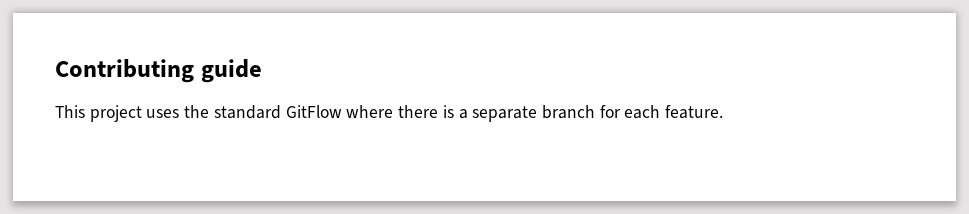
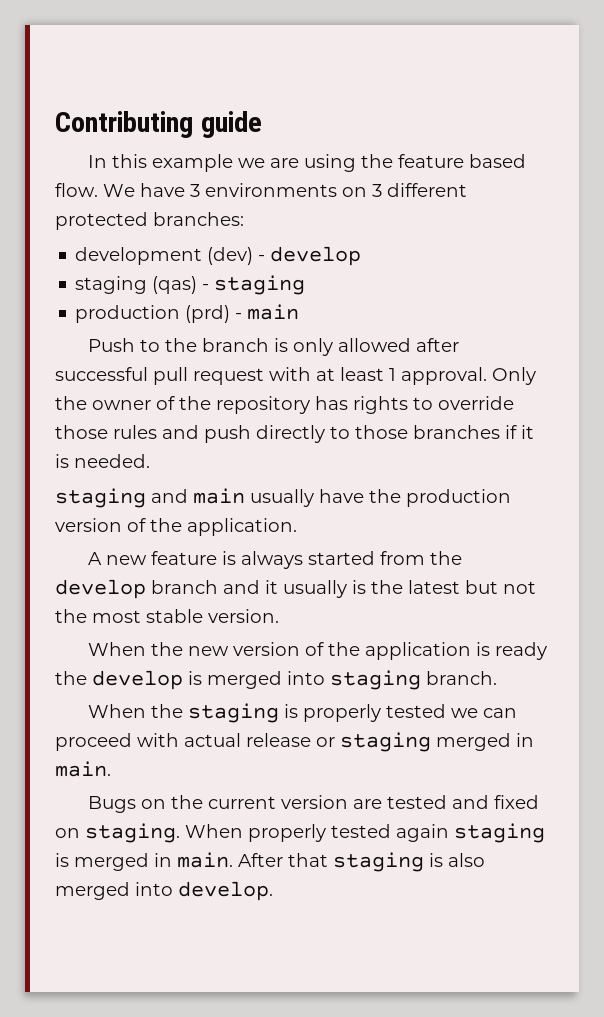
[55,105,724,122] This project uses the standard GitFlow where there is a separate branch for each feature. -> [87,154,526,172] [55,183,467,197] [55,212,244,230] [75,246,362,266] [75,275,306,295] [75,304,300,323] [87,338,459,356] [55,367,536,385] [55,396,514,414] [55,425,534,443] [55,454,150,468] [55,488,511,508] [55,518,297,536] [87,551,462,569] [55,579,536,599] [55,609,279,623] [87,642,547,660] [55,670,497,690] [87,703,517,723] [55,732,534,752] [55,761,111,777] [87,795,539,813] [55,823,545,843] [55,852,485,872] [55,881,273,901] In this example we are using the feature based flow. We have 3 environments on 3 different protected branches: // development (dev) - develop // staging (qas) - staging // production (prd) - main // Push to the branch is only allowed after successful pull request with at least 1 approval. Only the owner of the repository has rights to override those rules and push directly to those branches if it is needed. // staging and main usually have the production version of the application. // A new feature is always started from the develop branch and it usually is the latest but not the most stable version. // When the new version of the application is ready the develop is merged into staging branch. // When the staging is properly tested we can proceed with actual release or staging merged in main. // Bugs on the current version are tested and fixed on staging. When properly tested again staging is merged in main. After that staging is also merged into develop.

